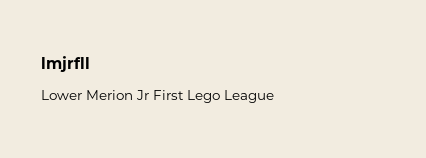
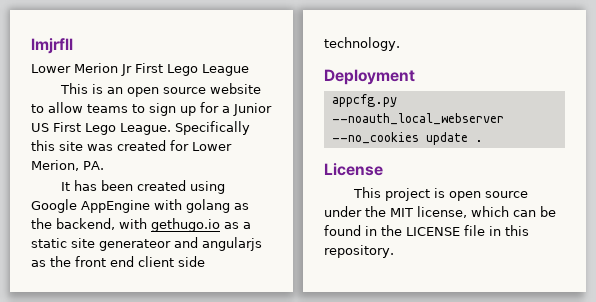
(274, 96) none -> [59,83,261,97] [31,102,272,116] [31,121,250,135] [31,140,232,151] [31,160,104,171] [60,180,225,194] [31,199,249,213] [31,218,251,232] [31,237,262,251] [31,256,205,267] [324,37,400,51] [324,69,415,85] [331,94,397,107] [331,113,504,125] [331,132,483,145] [324,163,383,176] [352,187,528,201] [324,206,556,218] [324,225,529,236] [324,245,394,258] // This is an open source website to allow teams to sign up for a Junior US First Lego League. Specifically this site was created for Lower Merion, PA. // It has been created using Google AppEngine with golang as the backend, with gethugo.io as a static site generateor and angularjs as the front end client side technology. // Deployment // appcfg.py --noauth_local_webserver --no_cookies update . // License // This project is open source under the MIT license, which can be found in the LICENSE file in this repository.

